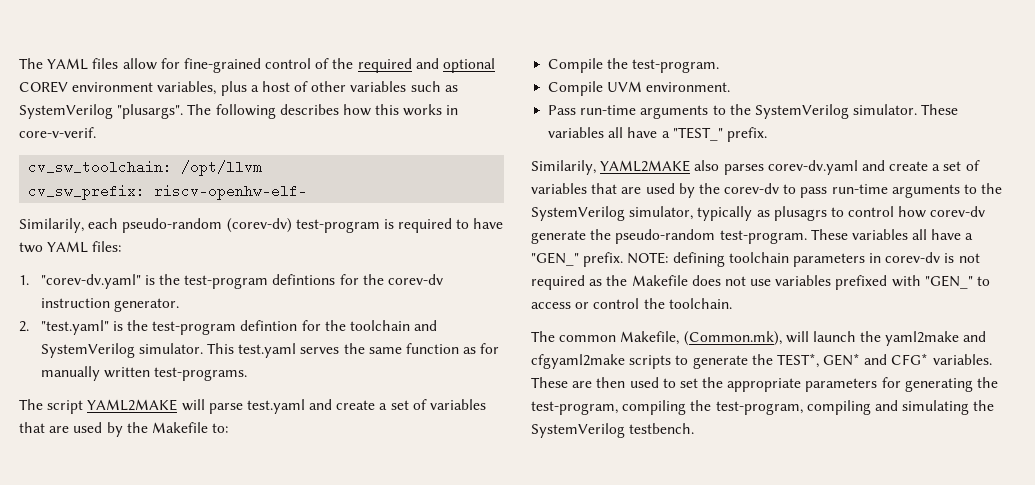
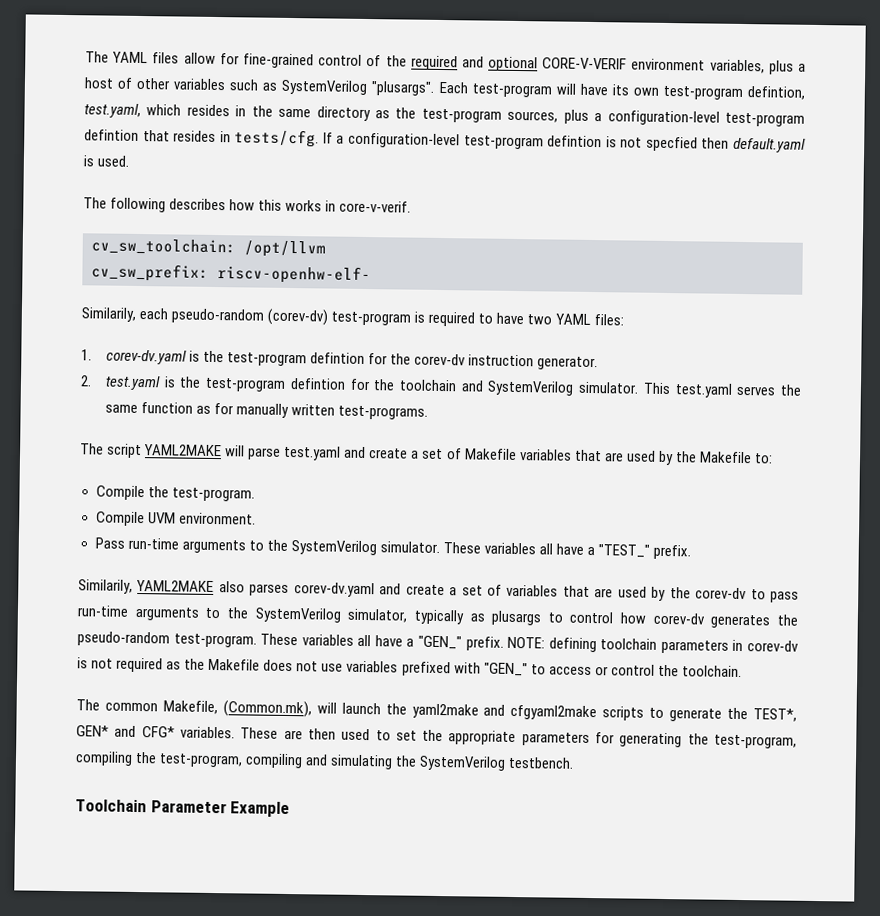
[19,81,68,93] COREV -> [542,57,628,70] CORE-V-VERIF
(184, 111) none -> [438,81,806,100] [84,103,806,127] [84,129,806,153] [83,155,130,167] Each test-program will have its own test-program defintion, test.yaml, which resides in the same directory as the test-program sources, plus a configuration-level test-program defintion that resides in tests/cfg. If a configuration-level test-program defintion is not specfied then default.yaml is used. //
[40,274,336,289] "corev-dv.yaml" is the test-program defintions -> [105,349,366,367] corev-dv.yaml is the test-program defintion
[40,320,109,335] "test.yaml" -> [104,375,161,391] test.yaml
(427, 404) none -> [463,448,517,461] Makefile
[773,206,827,221] plusagrs -> [491,610,542,626] plusargs
[531,230,586,244] generate -> [710,614,771,629] generates
(695, 428) none -> [75,799,291,818] // Toolchain Parameter Example

